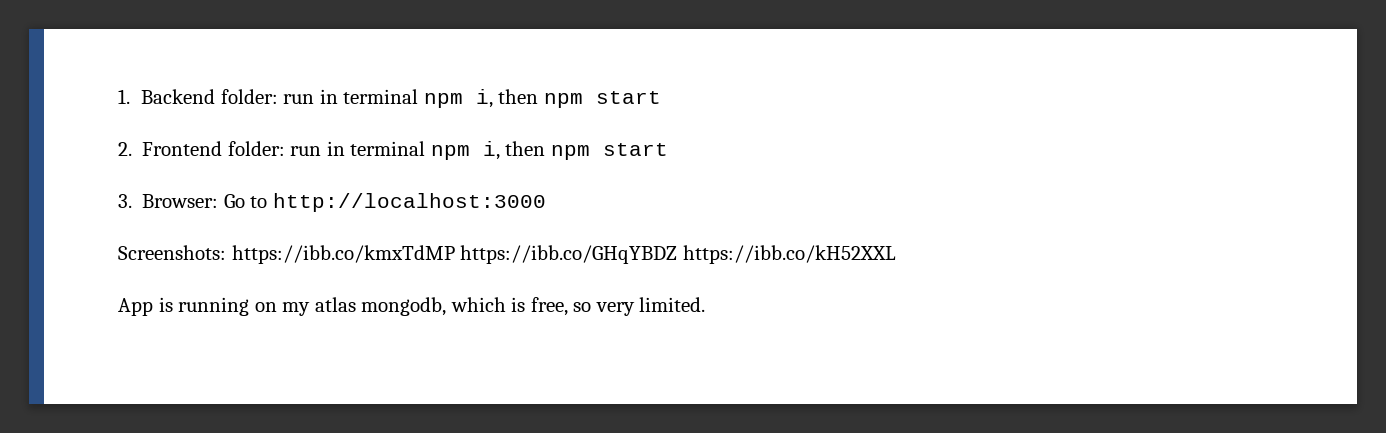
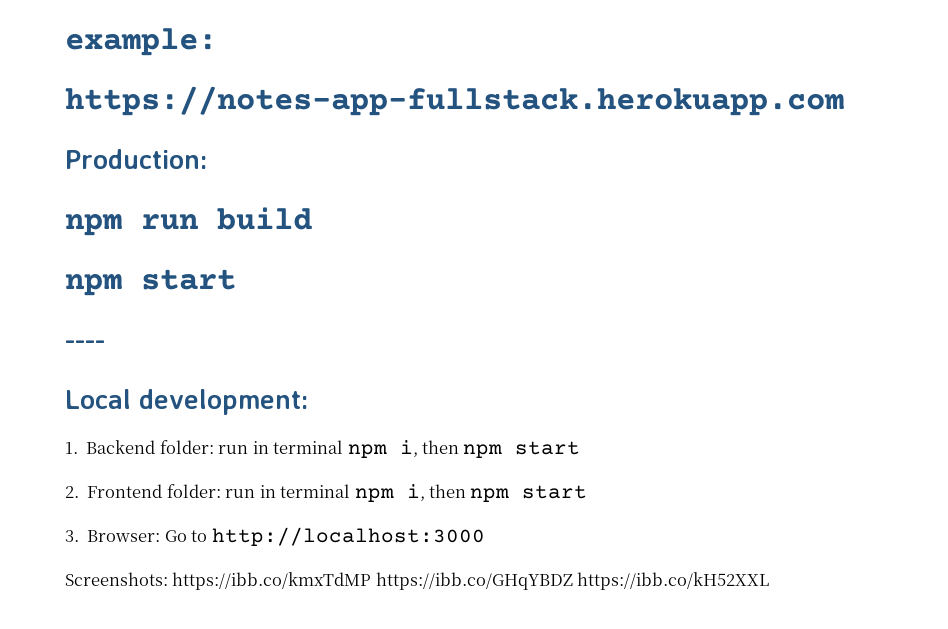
(118, 96) none -> [65,28,217,56] [65,86,844,116] [65,149,207,169] [65,207,312,236] [65,269,236,296] [65,340,105,349] [65,389,308,415] example: // https://notes-app-fullstack.herokuapp.com // Production: // npm run build // npm start // ---- // Local development: //
[118,297,706,316] // App is running on my atlas mongodb, which is free, so very limited. -> (770, 581) none

